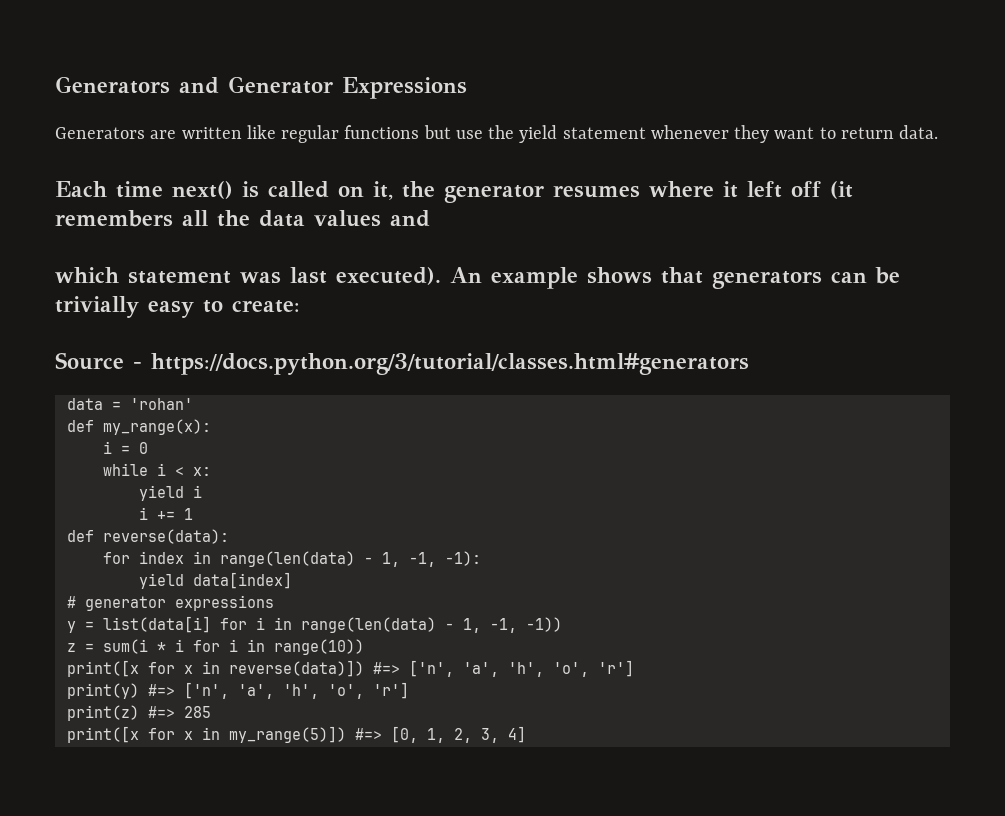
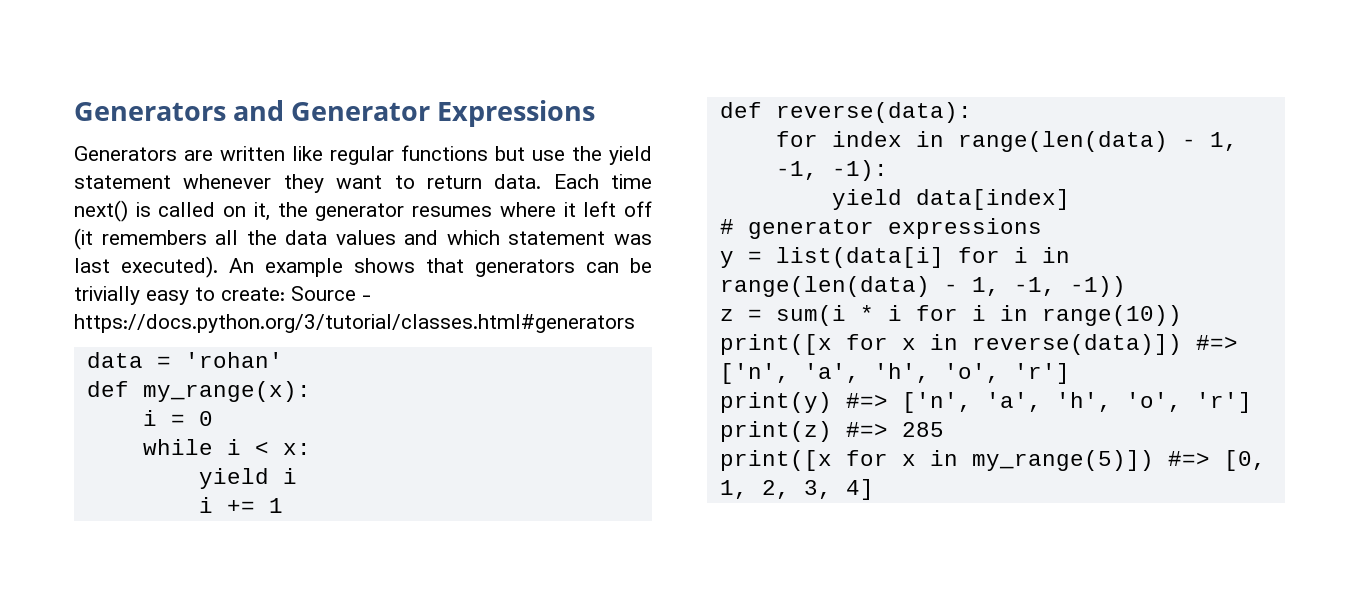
(939, 132) // -> (542, 181) none
(430, 218) // -> (439, 237) none
(300, 306) // -> (285, 294) none

